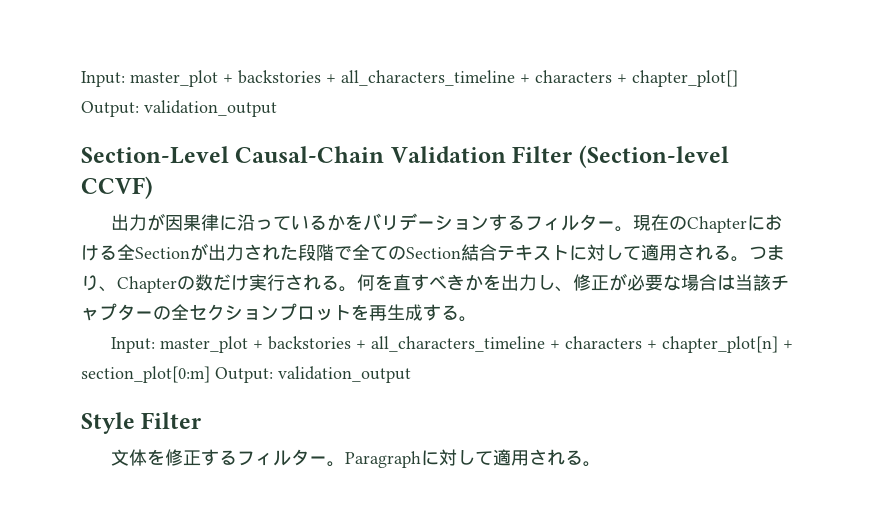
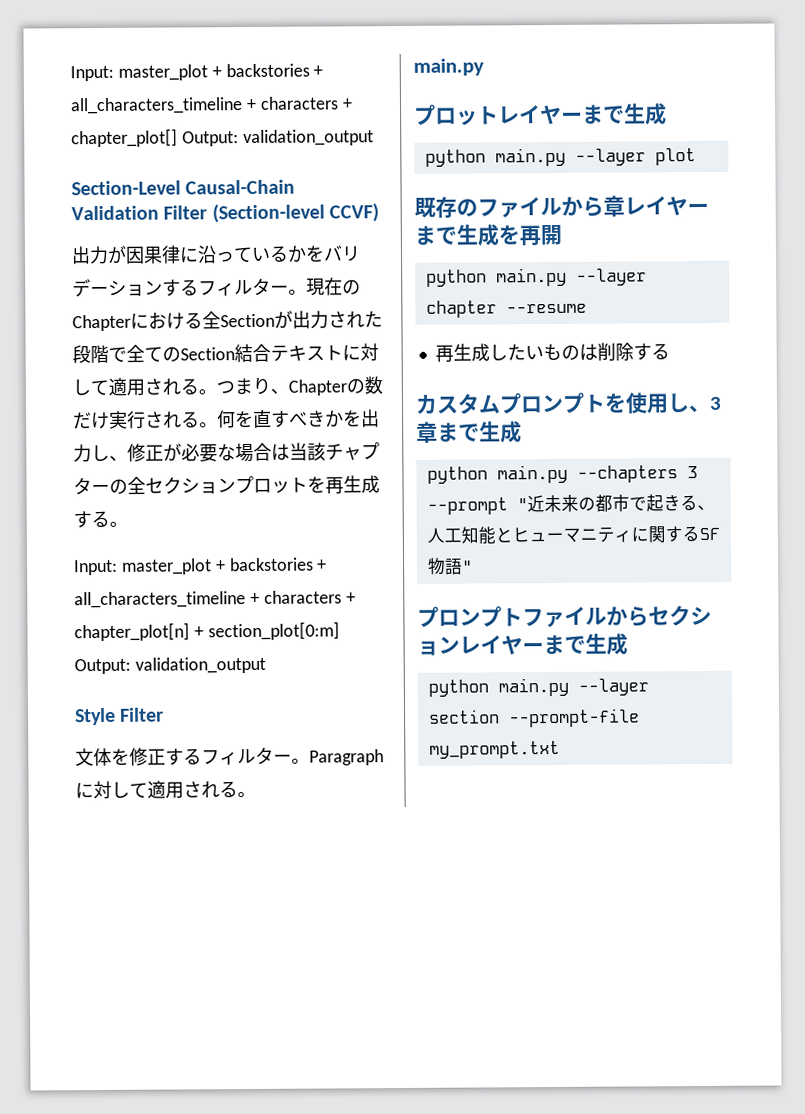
(601, 464) none -> [413,58,484,76] [414,102,667,126] [424,147,696,167] [414,195,709,218] [414,223,562,247] [425,267,647,287] [425,300,587,318] [434,342,670,363] [415,392,722,415] [416,420,522,444] [426,464,698,484] [426,494,715,515] [426,526,720,545] [427,557,473,575] [417,605,712,628] [417,632,628,656] [427,677,649,697] [428,708,640,728] [428,740,560,759] // main.py // プロットレイヤーまで生成 // python main.py --layer plot // 既存のファイルから章レイヤーまで生成を再開 // python main.py --layer chapter --resume // 再生成したいものは削除する // カスタムプロンプトを使用し、3章まで生成 // python main.py --chapters 3 --prompt "近未来の都市で起きる、人工知能とヒューマニティに関するSF物語" // プロンプトファイルからセクションレイヤーまで生成 // python main.py --layer section --prompt-file my_prompt.txt

